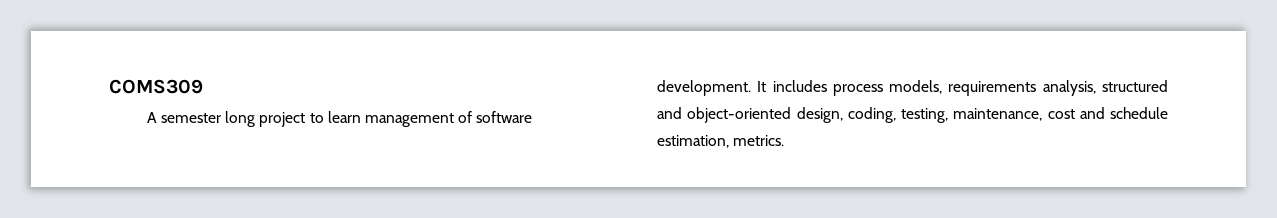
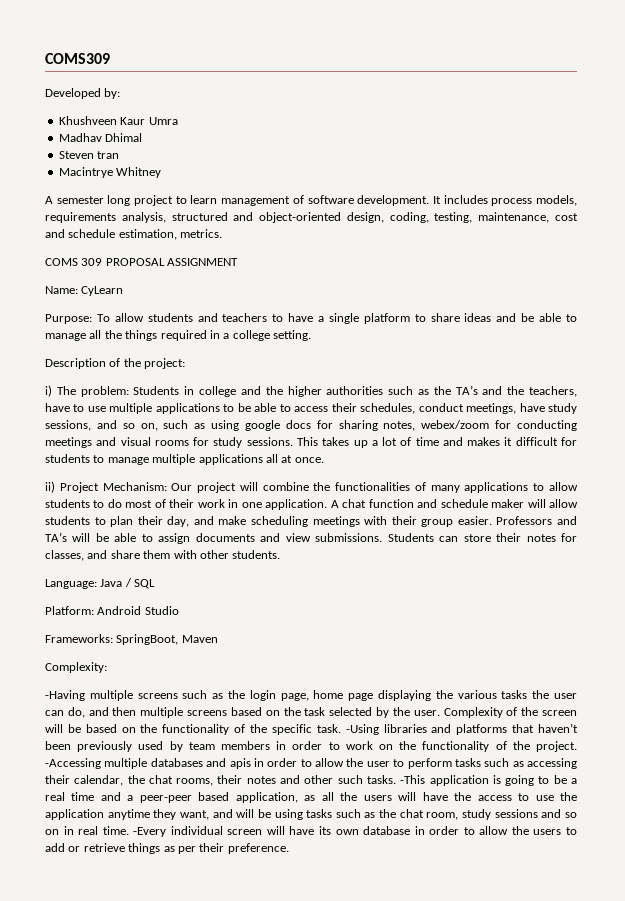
(203, 86) none -> [45,88,121,99] [58,116,178,125] [58,133,143,142] [58,151,120,159] [58,167,162,178] // Developed by: // Khushveen Kaur Umra // Madhav Dhimal // Steven tran // Macintrye Whitney
(785, 140) none -> [45,258,239,266] [45,286,124,296] [45,313,577,324] [45,330,311,341] [45,358,186,369] [45,385,577,397] [45,403,577,414] [45,420,577,431] [45,437,577,448] [45,454,324,465] [45,481,578,493] [45,499,579,510] [45,516,577,527] [45,532,577,544] [45,550,281,561] [45,578,156,589] [45,606,179,615] [45,634,218,645] [45,662,107,673] [45,690,578,701] [45,707,577,718] [45,723,579,735] [45,741,577,752] [45,758,577,769] [45,775,577,786] [45,792,578,803] [45,809,577,820] [45,826,577,837] [45,843,289,854] // COMS 309 PROPOSAL ASSIGNMENT // Name: CyLearn // Purpose: To allow students and teachers to have a single platform to share ideas and be able to manage all the things required in a college setting. // Description of the project: // i) The problem: Students in college and the higher authorities such as the TA’s and the teachers, have to use multiple applications to be able to access their schedules, conduct meetings, have study sessions, and so on, such as using google docs for sharing notes, webex/zoom for conducting meetings and visual rooms for study sessions. This takes up a lot of time and makes it difficult for students to manage multiple applications all at once. // ii) Project Mechanism: Our project will combine the functionalities of many applications to allow students to do most of their work in one application. A chat function and schedule maker will allow students to plan their day, and make scheduling meetings with their group easier. Professors and TA’s will be able to assign documents and view submissions. Students can store their notes for classes, and share them with other students. // Language: Java / SQL // Platform: Android Studio // Frameworks: SpringBoot, Maven // Complexity: // -Having multiple screens such as the login page, home page displaying the various tasks the user can do, and then multiple screens based on the task selected by the user. Complexity of the screen will be based on the functionality of the specific task. -Using libraries and platforms that haven’t been previously used by team members in order to work on the functionality of the project. -Accessing multiple databases and apis in order to allow the user to perform tasks such as accessing their calendar, the chat rooms, their notes and other such tasks. -This application is going to be a real time and a peer-peer based application, as all the users will have the access to use the application anytime they want, and will be using tasks such as the chat room, study sessions and so on in real time. -Every individual screen will have its own database in order to allow the users to add or retrieve things as per their preference.

